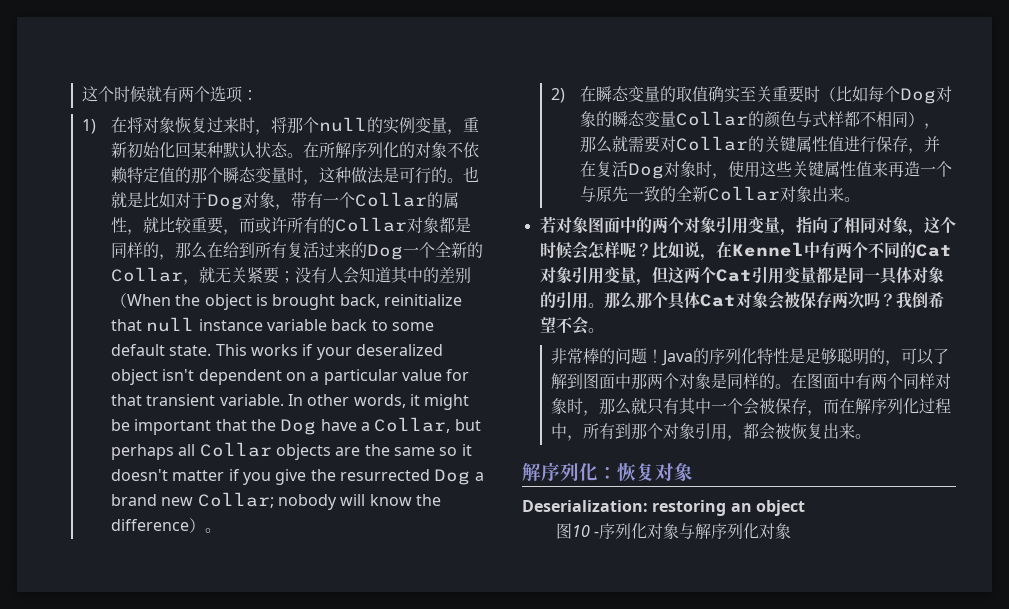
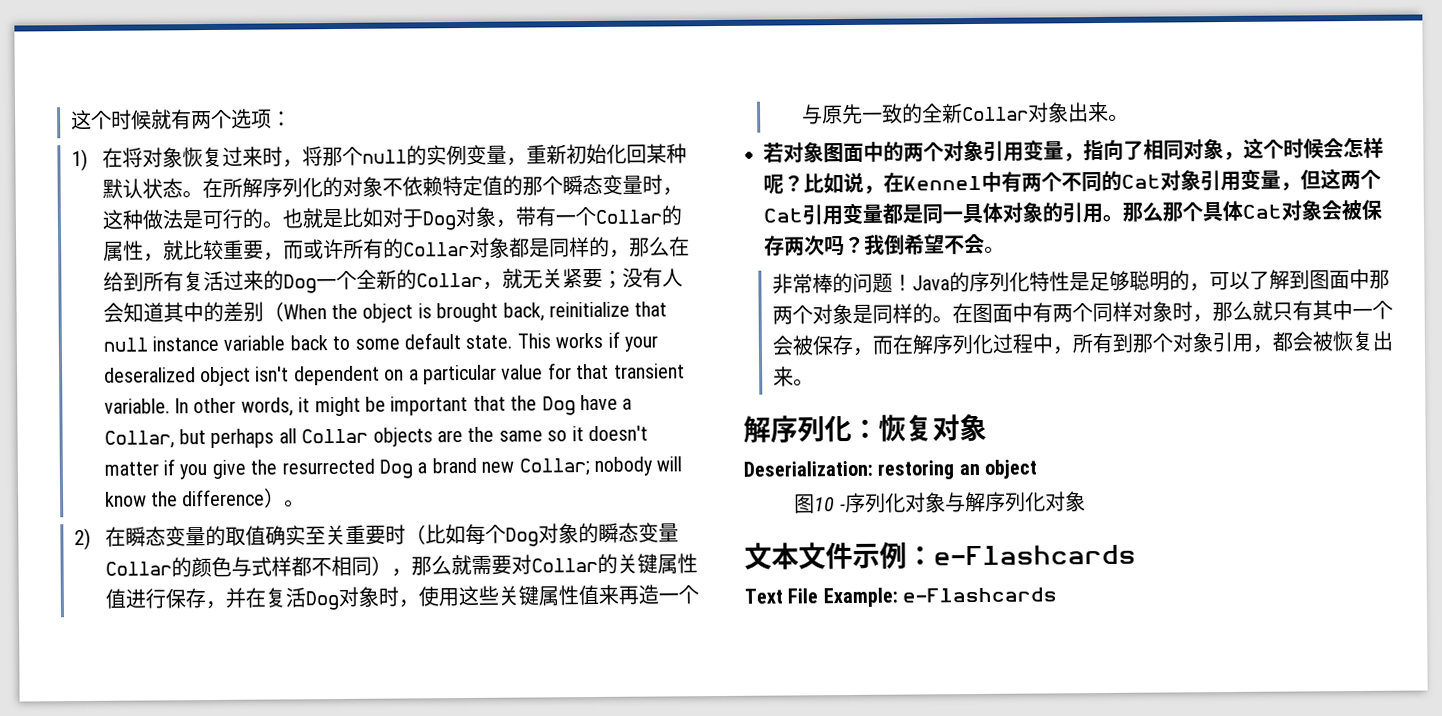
(792, 531) none -> [744,541,1136,570] [744,587,1058,608] // 文本文件示例：e-Flashcards // Text File Example: e-Flashcards

